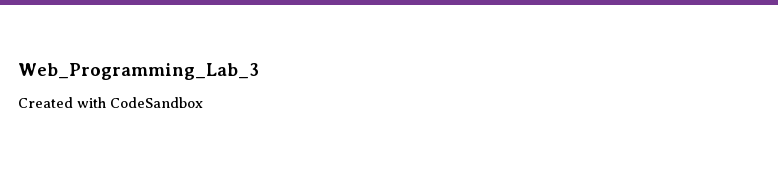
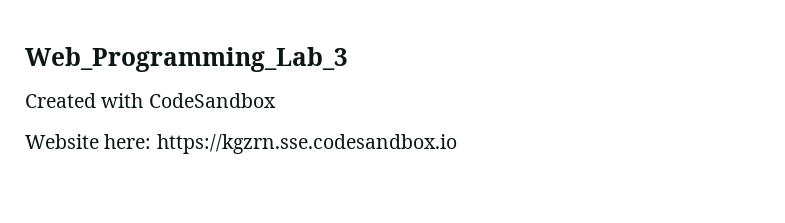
(203, 102) none -> [25,134,457,154] // Website here: https://kgzrn.sse.codesandbox.io

